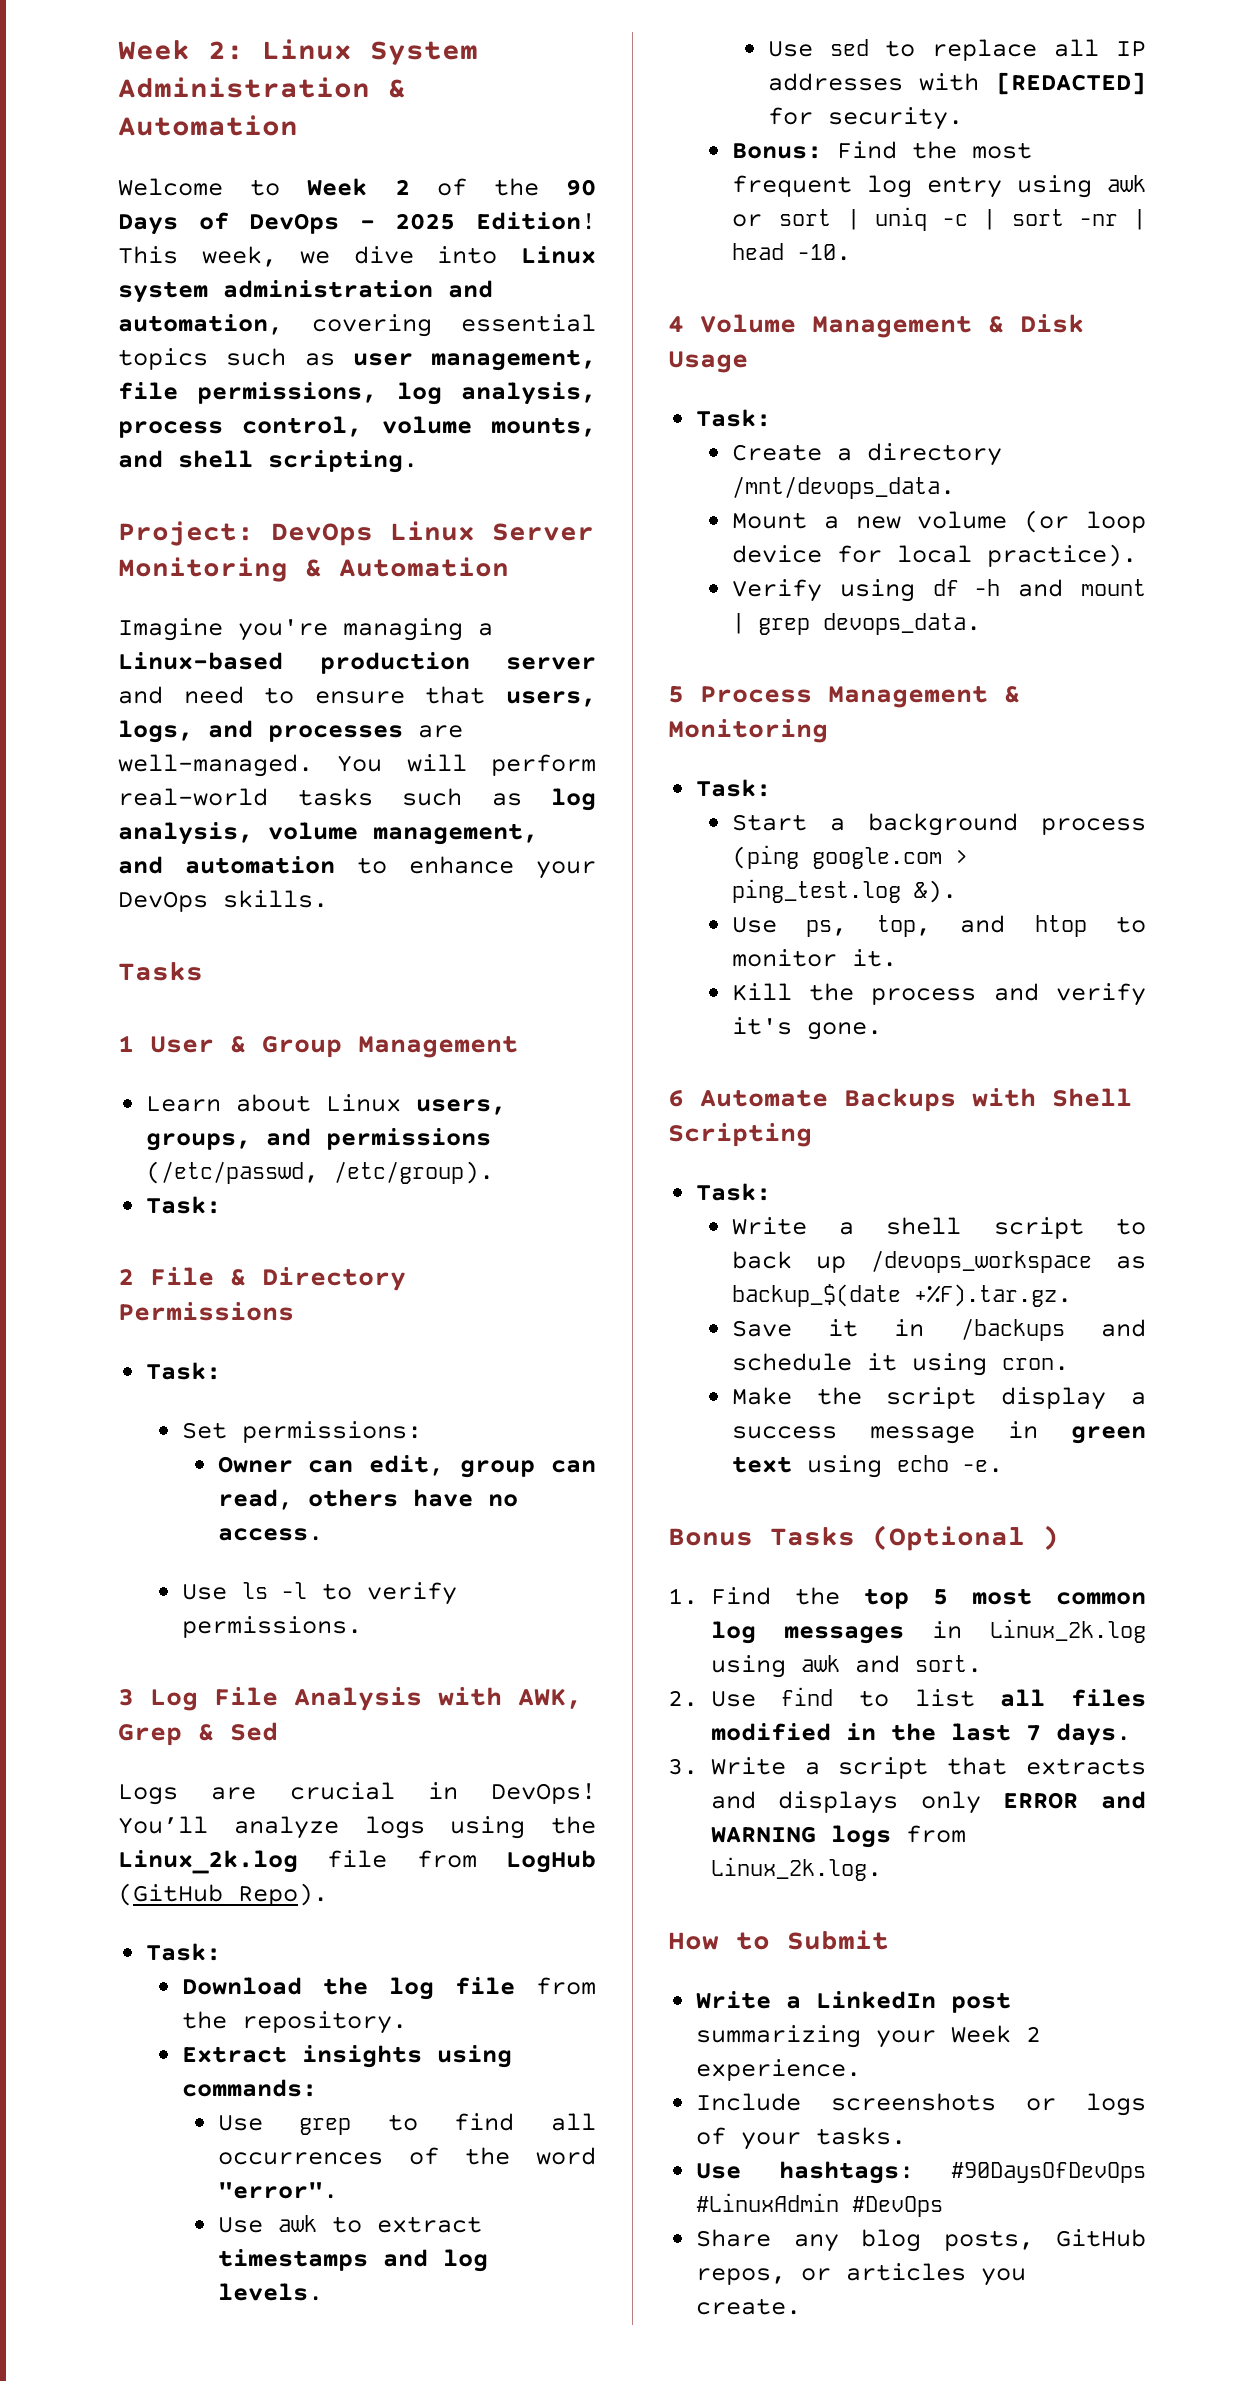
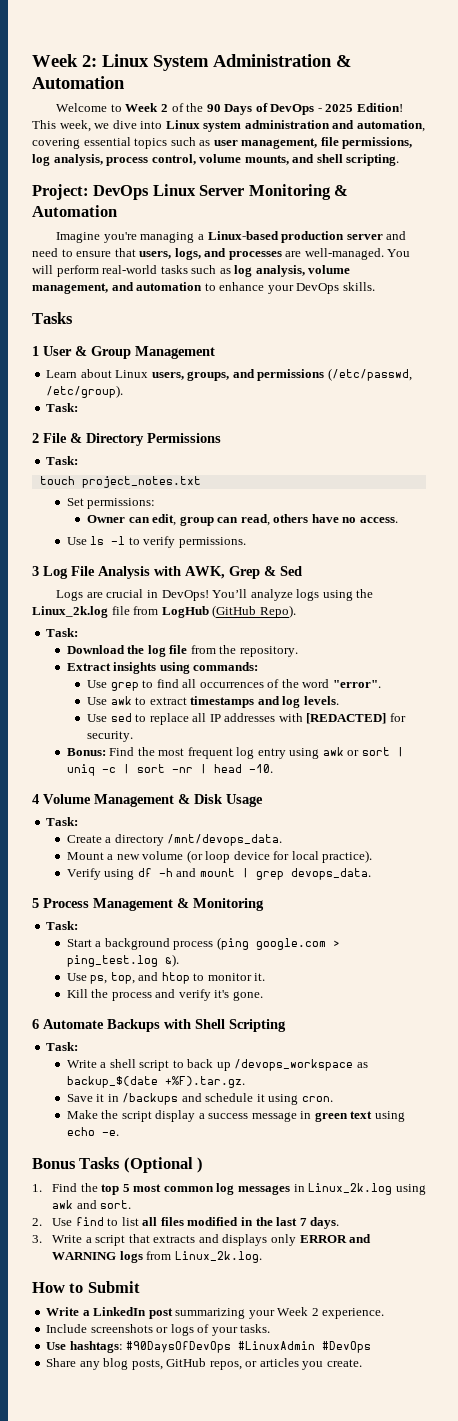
(222, 1371) none -> [39,476,201,488] // touch project_notes.txt

